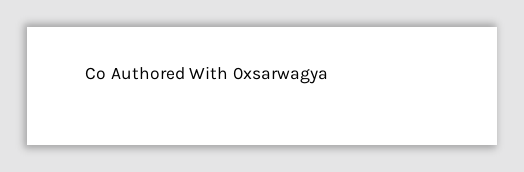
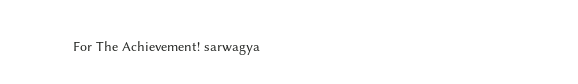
[85,66,329,84] Co Authored With 0xsarwagya -> [73,41,260,55] For The Achievement! sarwagya

